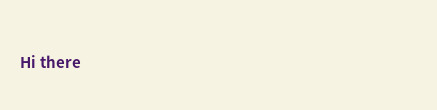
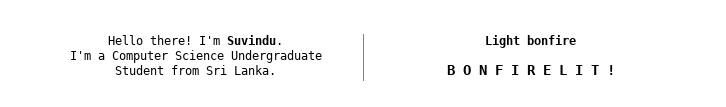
[20,55,82,68] Hi there -> [108,35,283,45] [69,50,322,63] [115,65,276,75] [485,35,576,48] [446,65,615,75] Hello there! I'm Suvindu. // I'm a Computer Science Undergraduate Student from Sri Lanka. // Light bonfire // B O N F I R E L I T !

